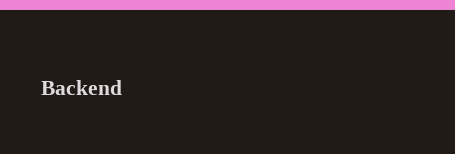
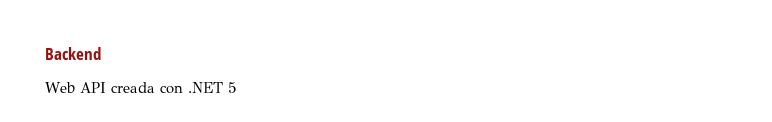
(122, 87) none -> [45,82,237,94] // Web API creada con .NET 5

